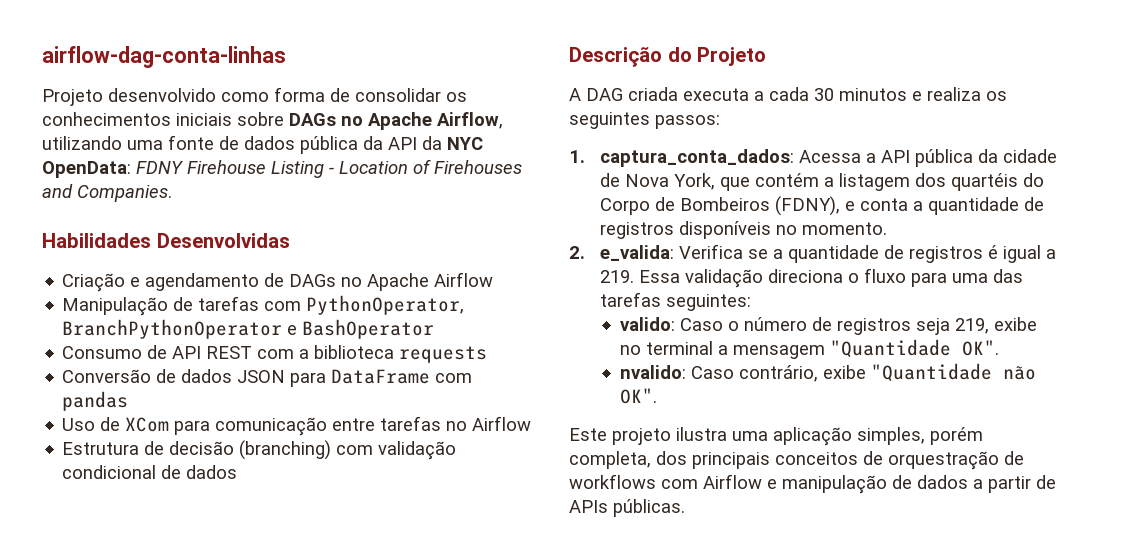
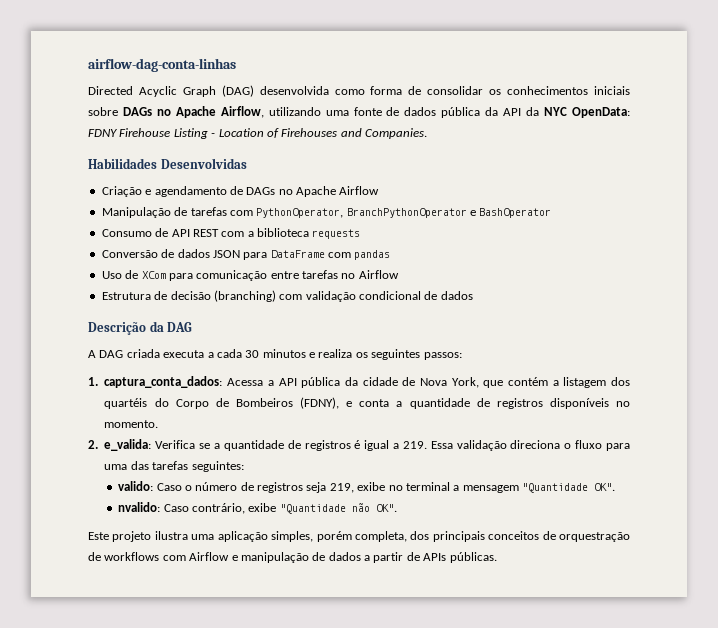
[42,88,216,106] Projeto desenvolvido -> [88,85,329,97] Directed Acyclic Graph (DAG) desenvolvida
[667,47,767,66] do Projeto -> [149,321,193,332] da DAG

